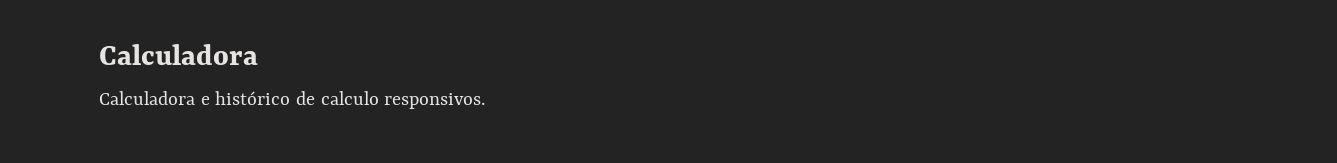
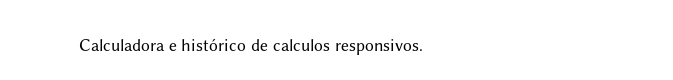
[99,44,258,65] [99,91,195,105] Calculadora // Calculadora -> [79,39,165,51] Calculadora
[320,91,379,105] calculo -> [272,39,330,51] calculos

